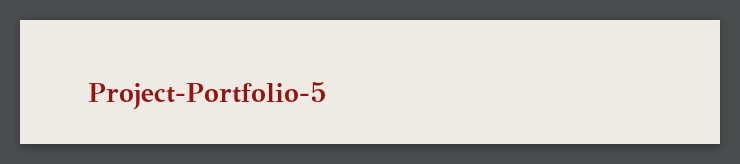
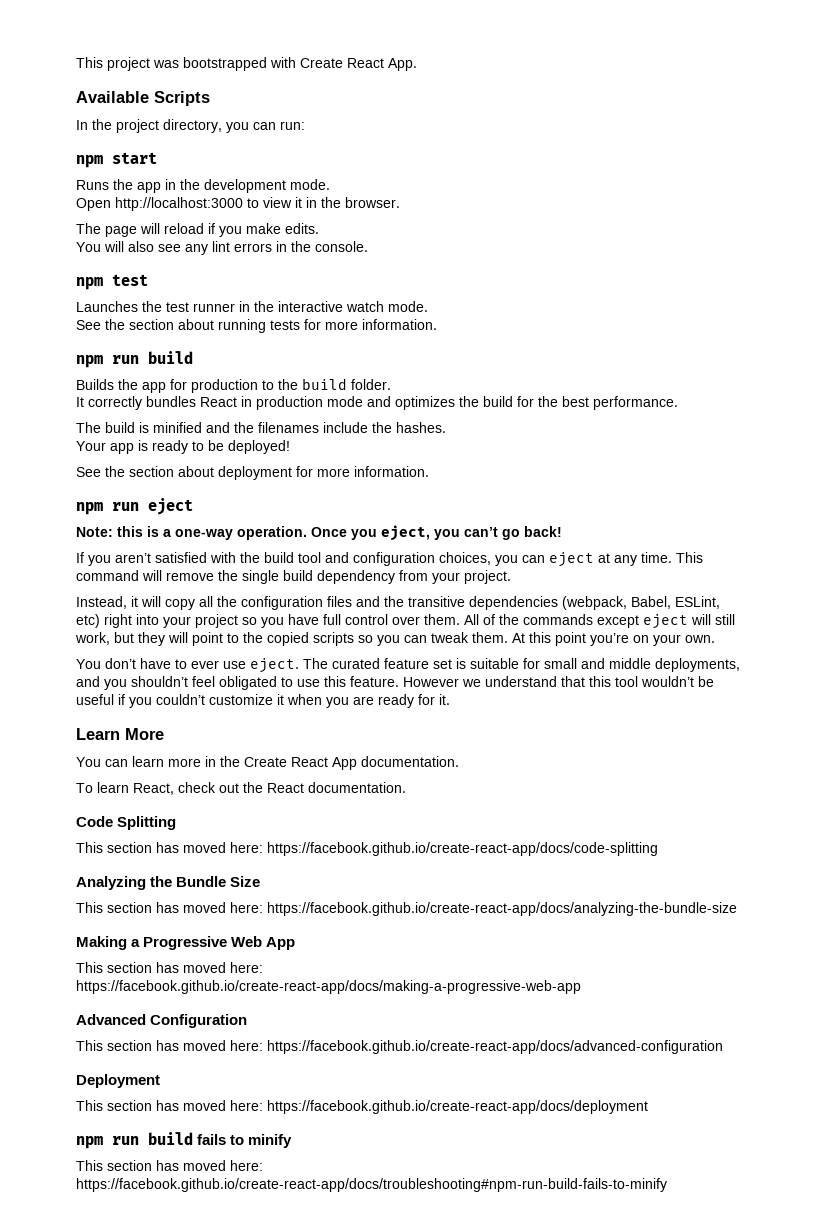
[88,82,327,109] Project-Portfolio-5 -> [76,57,417,71] [76,91,210,106] [76,119,305,133] [76,152,157,168] [76,179,330,193] [76,197,400,211] [76,223,319,237] [76,241,368,255] [76,274,148,290] [76,301,428,312] [76,319,437,333] [76,351,193,368] [76,378,391,393] [76,396,678,410] [76,422,446,433] [76,440,290,454] [76,466,429,480] [76,498,193,515] [76,525,562,541] [76,552,703,567] [76,570,511,584] [76,596,720,610] [76,614,735,629] [75,632,715,646] [76,658,740,673] [76,676,714,690] [76,694,450,708] [76,728,164,740] [76,756,459,770] [76,782,406,795] [76,816,177,830] [76,842,658,856] [76,876,261,890] [76,902,737,916] [76,936,296,950] [76,962,263,973] [76,980,581,994] [76,1014,248,1028] [76,1040,723,1054] [76,1074,160,1088] [76,1100,648,1114] [76,1132,293,1149] [76,1160,263,1171] [76,1178,667,1192] This project was bootstrapped with Create React App. // Available Scripts // In the project directory, you can run: // npm start // Runs the app in the development mode. // Open http://localhost:3000 to view it in the browser. // The page will reload if you make edits. // You will also see any lint errors in the console. // npm test // Launches the test runner in the interactive watch mode. // See the section about running tests for more information. // npm run build // Builds the app for production to the build folder. // It correctly bundles React in production mode and optimizes the build for the best performance. // The build is minified and the filenames include the hashes. // Your app is ready to be deployed! // See the section about deployment for more information. // npm run eject // Note: this is a one-way operation. Once you eject, you can’t go back! // If you aren’t satisfied with the build tool and configuration choices, you can eject at any time. This command will remove the single build dependency from your project. // Instead, it will copy all the configuration files and the transitive dependencies (webpack, Babel, ESLint, etc) right into your project so you have full control over them. All of the commands except eject will still work, but they will point to the copied scripts so you can tweak them. At this point you’re on your own. // You don’t have to ever use eject. The curated feature set is suitable for small and middle deployments, and you shouldn’t feel obligated to use this feature. However we understand that this tool wouldn’t be useful if you couldn’t customize it when you are ready for it. // Learn More // You can learn more in the Create React App documentation. // To learn React, check out the React documentation. // Code Splitting // This section has moved here: https://facebook.github.io/create-react-app/docs/code-splitting // Analyzing the Bundle Size // This section has moved here: https://facebook.github.io/create-react-app/docs/analyzing-the-bundle-size // Making a Progressive Web App // This section has moved here: https://facebook.github.io/create-react-app/docs/making-a-progressive-web-app // Advanced Configuration // This section has moved here: https://facebook.github.io/create-react-app/docs/advanced-configuration // Deployment // This section has moved here: https://facebook.github.io/create-react-app/docs/deployment // npm run build fails to minify // This section has moved here: https://facebook.github.io/create-react-app/docs/troubleshooting#npm-run-build-fails-to-minify

